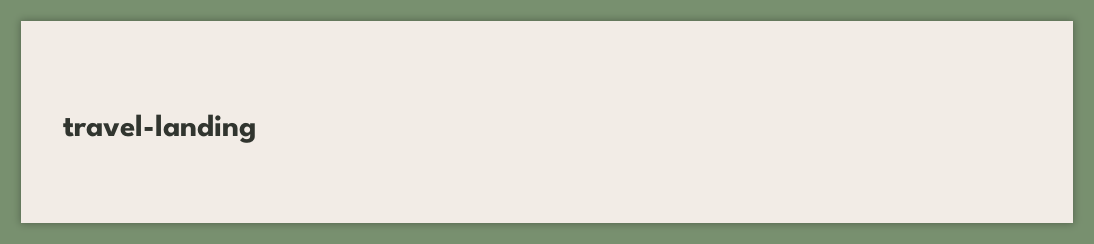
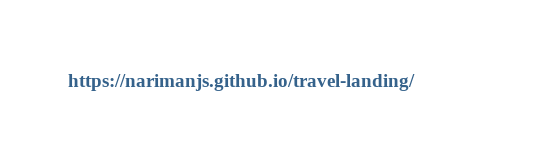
[63,114,257,143] travel-landing -> [68,74,415,91] https://narimanjs.github.io/travel-landing/

